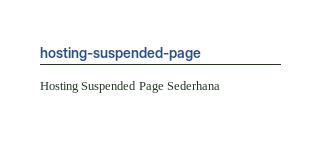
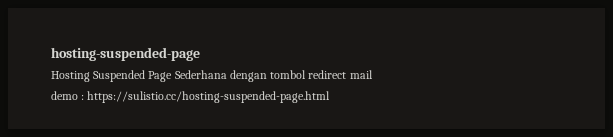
(221, 85) none -> [229,70,373,82] [51,91,331,103] dengan tombol redirect mail // demo : https://sulistio.cc/hosting-suspended-page.html

